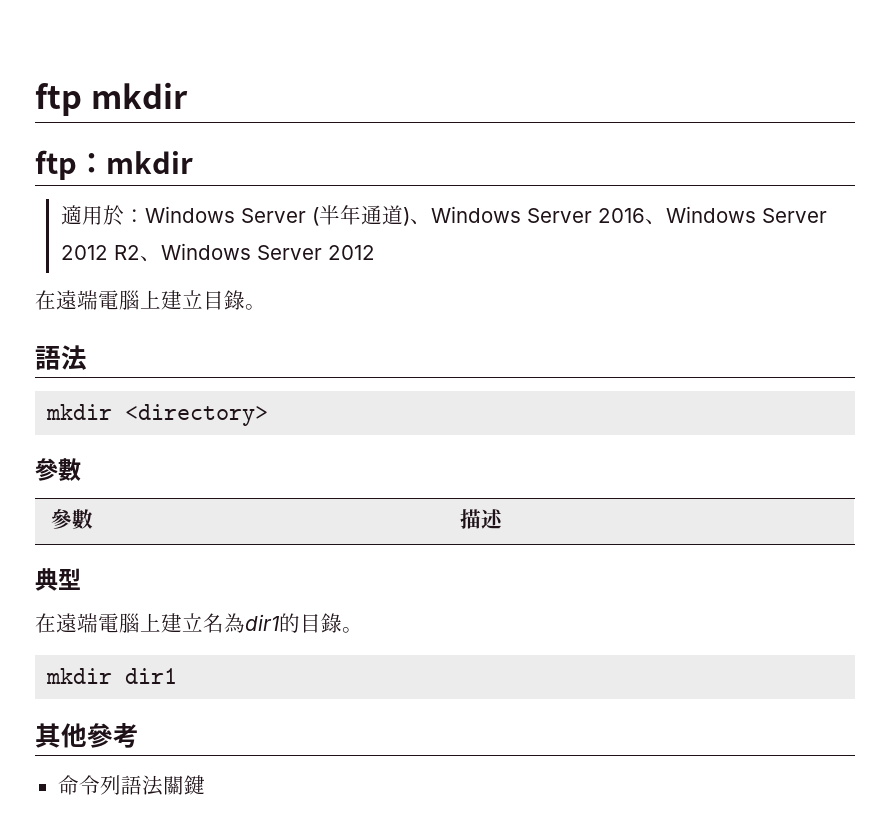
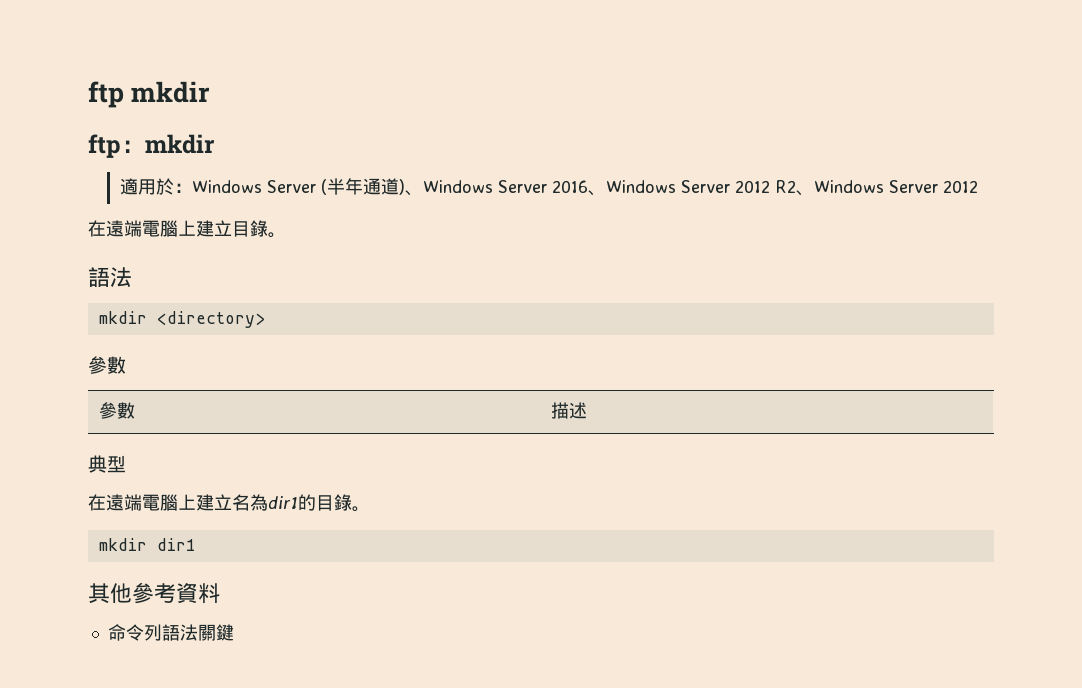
(139, 735) none -> [176,583,220,604] 資料

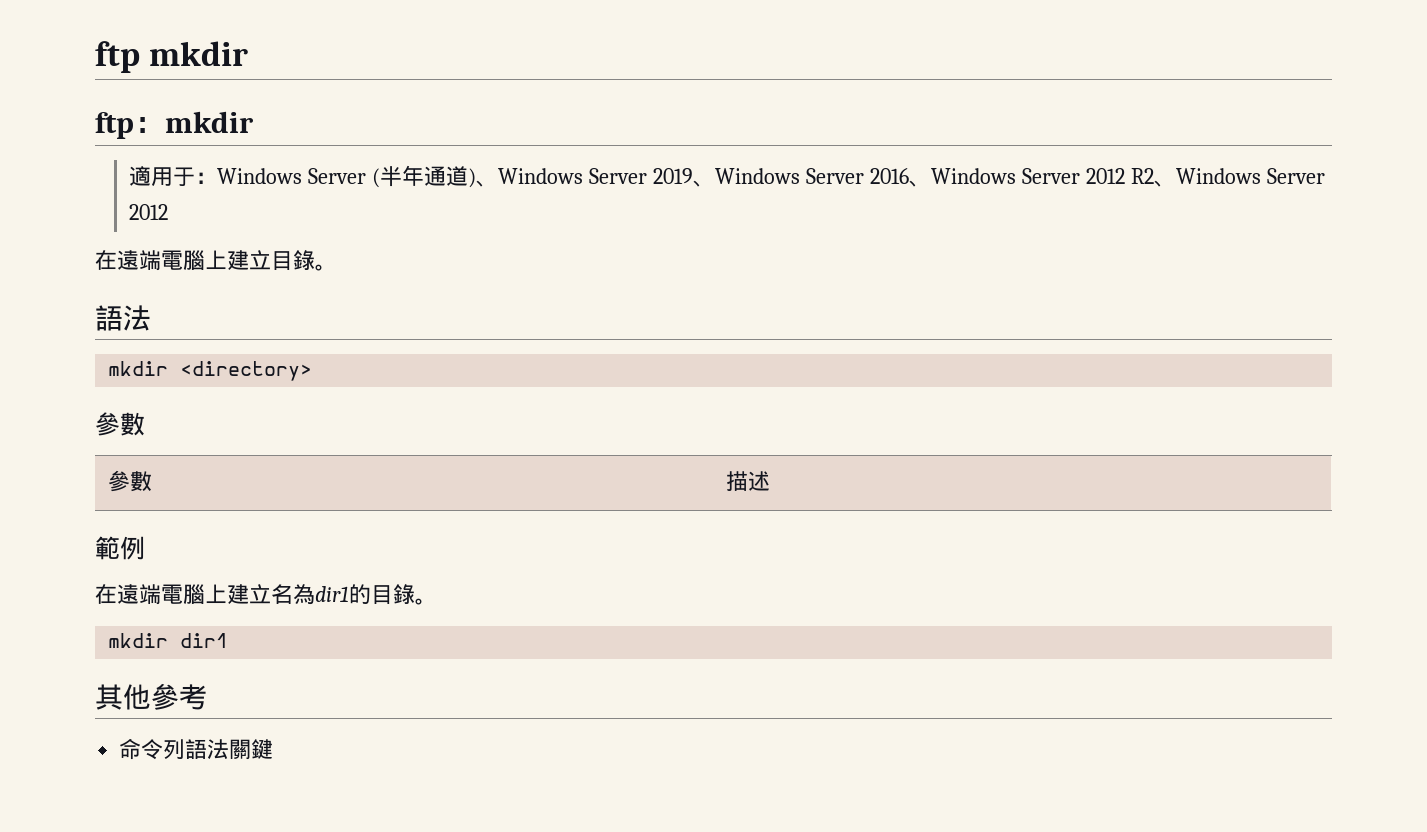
[155,178,174,195] 於 -> [173,167,196,186] 于
(547, 186) none -> [653,168,865,187] 2019、Windows Server
[88,455,126,473] 典型 -> [95,536,145,560] 範例
[176,583,220,604] 資料 -> (207, 697) none

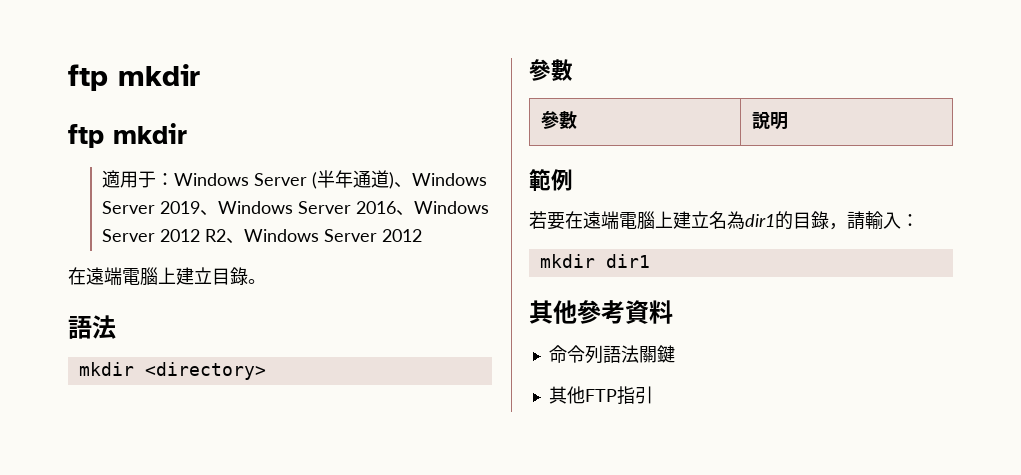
[134,117,165,133] ： -> (104, 136) none
[725,471,770,491] 描述 -> [751,112,788,130] 說明
(145, 548) none -> [529,211,565,230] 若要
[415,598,437,605] 。 -> [829,211,919,230] ，請輸入：
(207, 697) none -> [625,300,673,324] 資料
(274, 749) none -> [548,386,653,405] // 其他FTP指引

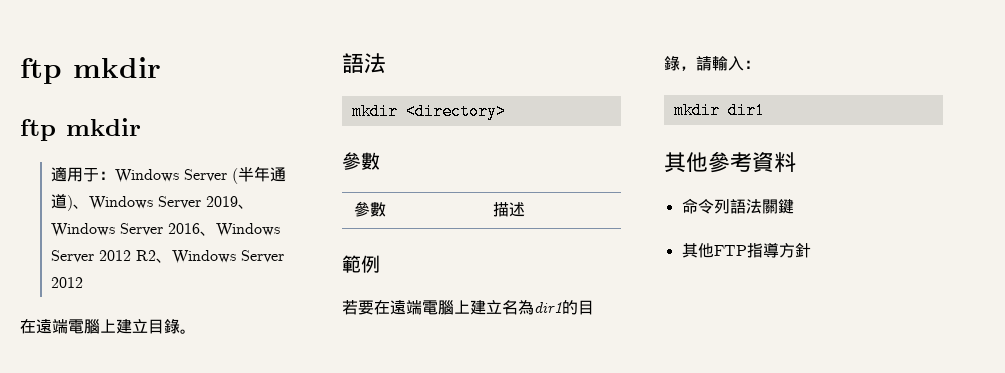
[751,112,788,130] 說明 -> [492,202,525,217] 描述
[634,386,653,404] 引 -> [762,242,811,258] 導方針

